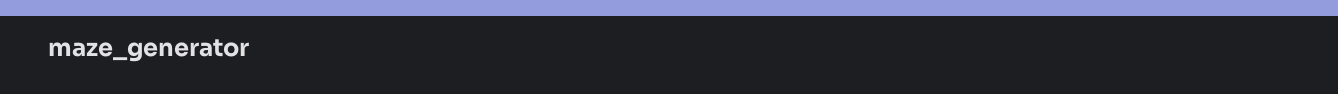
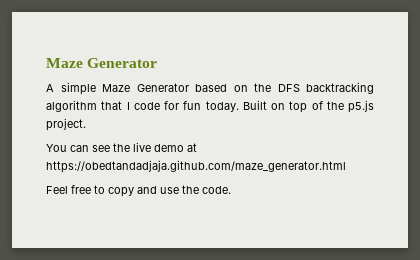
[48,39,249,62] maze_generator -> [46,58,158,68] [46,82,374,95] [46,100,374,113] [46,118,86,131] [46,142,197,152] [46,160,346,173] [46,185,231,197] Maze Generator // A simple Maze Generator based on the DFS backtracking algorithm that I code for fun today. Built on top of the p5.js project. // You can see the live demo at https://obedtandadjaja.github.com/maze_generator.html // Feel free to copy and use the code.

